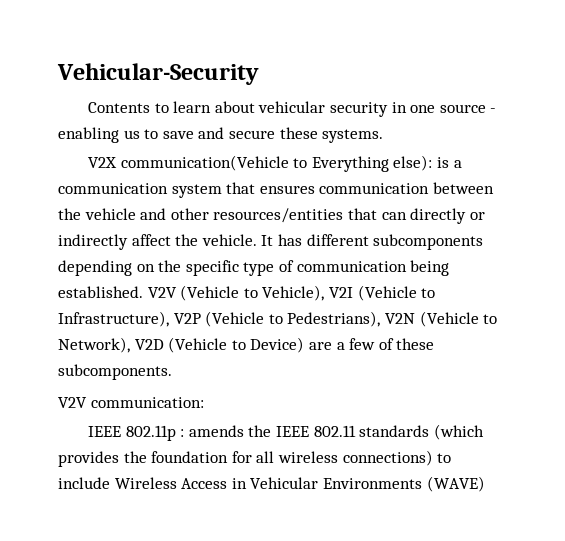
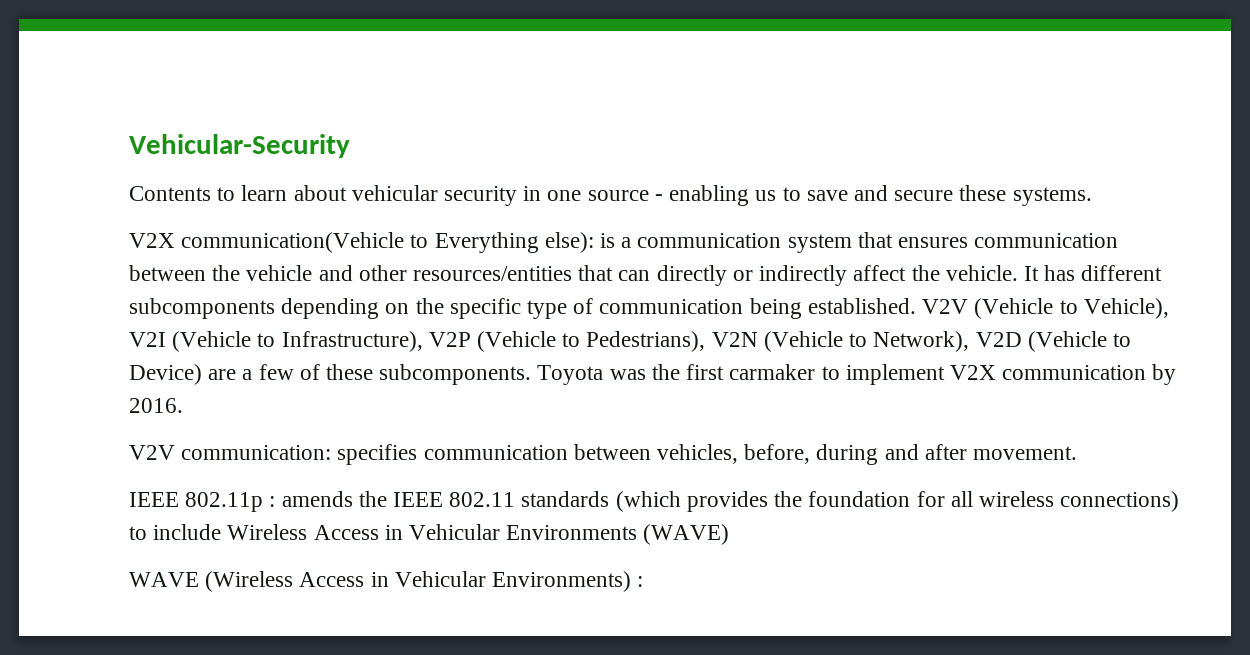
[58,397,204,408] // V2V communication: -> [537,364,1177,385] [129,398,183,413] [129,444,1078,465] Toyota was the first carmaker to implement V2X communication by 2016. // V2V communication: specifies communication between vehicles, before, during and after movement.
(485, 484) none -> [129,571,644,592] // WAVE (Wireless Access in Vehicular Environments) :

